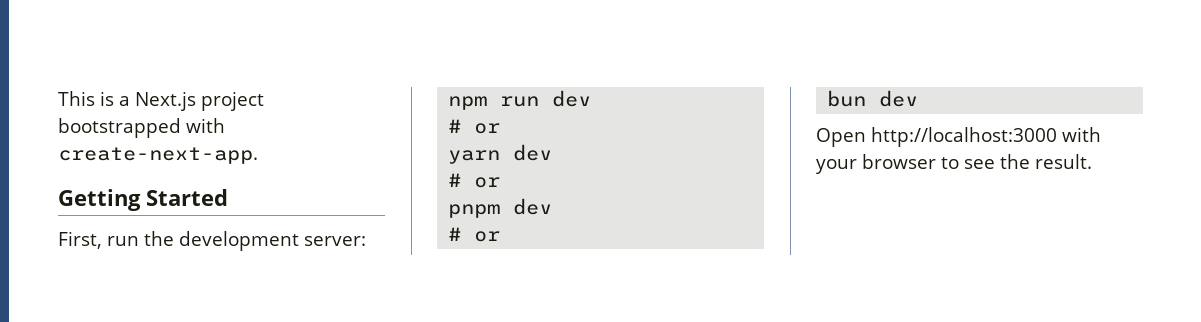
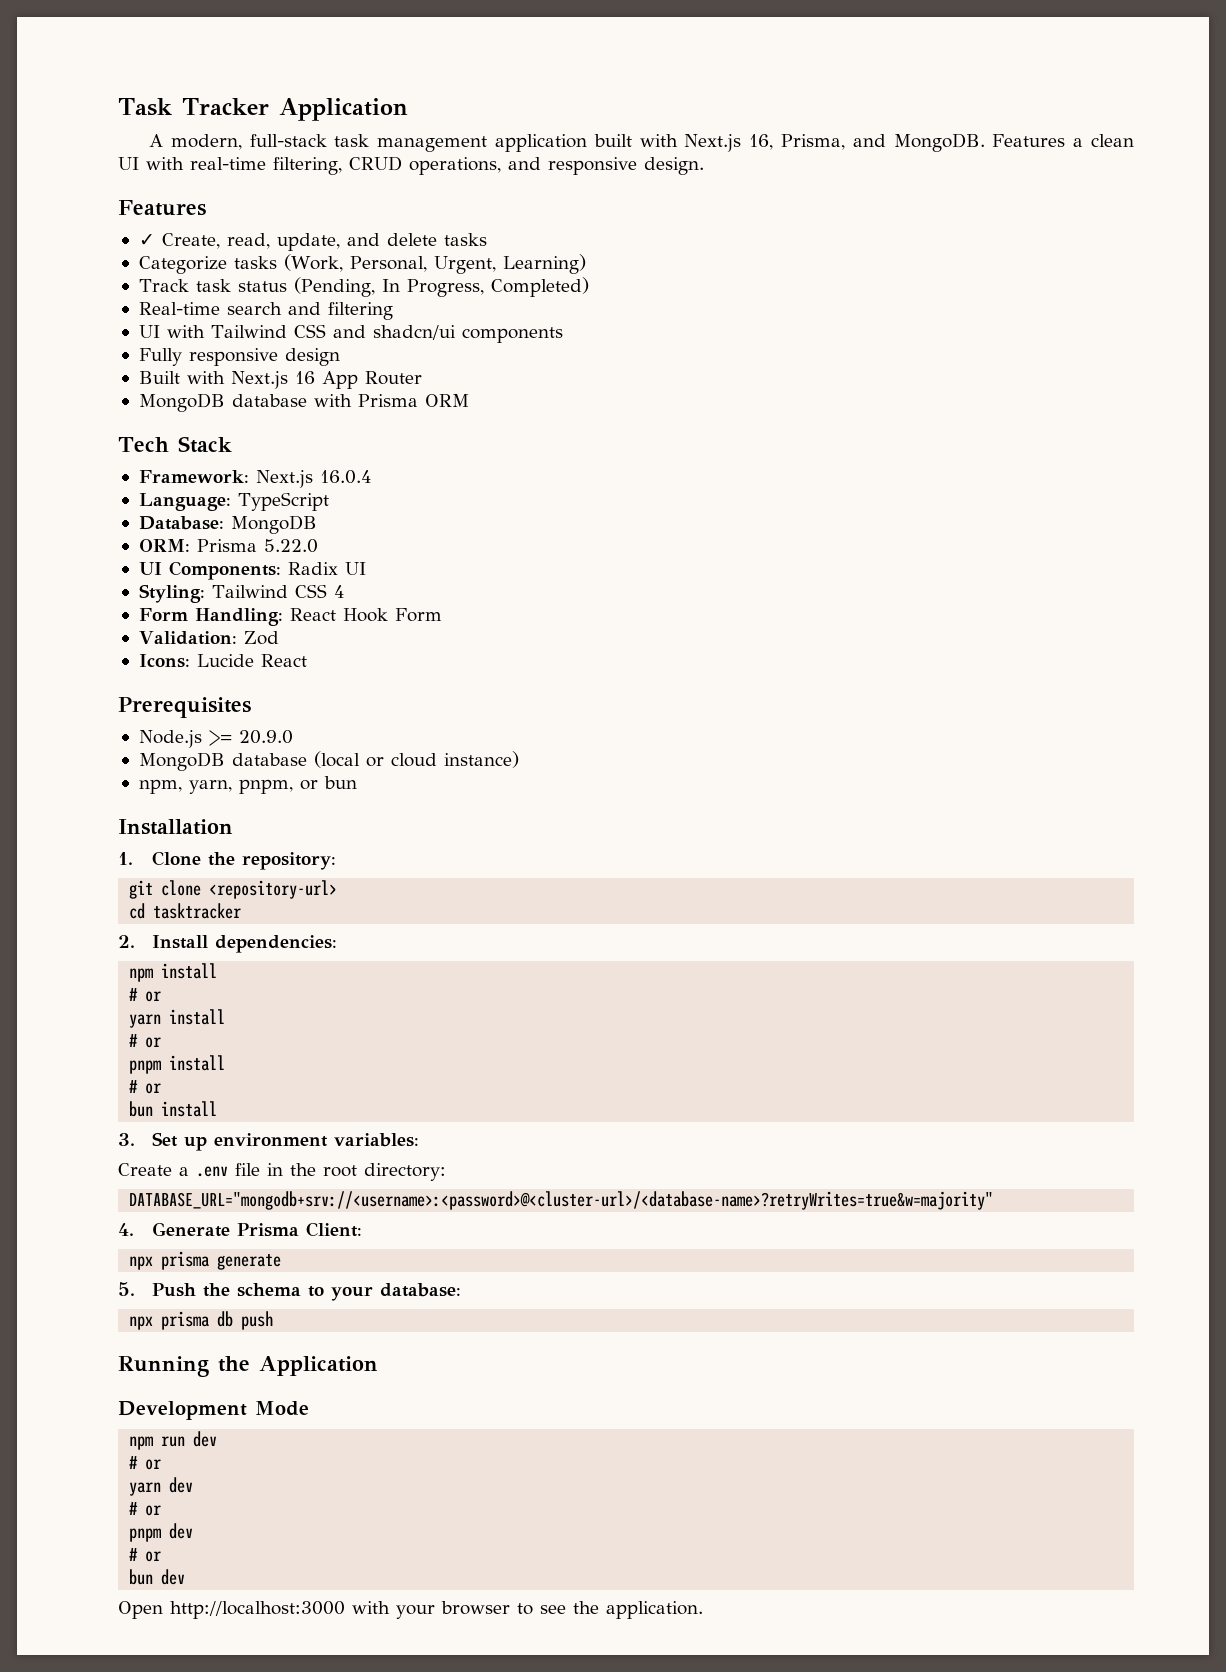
[58,91,264,111] [58,118,225,138] [58,147,258,164] [58,189,228,211] [58,231,366,251] This is a Next.js project bootstrapped with create-next-app. // Getting Started // First, run the development server: -> [118,98,408,121] [149,133,1134,152] [118,156,704,175] [118,200,206,216] [138,233,487,251] [138,254,586,274] [138,277,589,297] [138,302,393,320] [138,324,563,343] [138,348,340,366] [138,371,422,389] [138,393,469,412] [118,436,232,453] [138,470,371,488] [138,492,329,511] [138,515,317,534] [138,539,318,553] [138,561,366,580] [138,584,344,603] [138,608,442,626] [138,631,279,645] [138,654,307,668] [118,697,251,718] [138,730,293,748] [138,751,519,771] [138,776,357,794] [118,819,233,835] [118,851,336,870] [129,880,338,899] [129,903,242,919] [118,935,337,953] [129,963,218,982] [129,988,162,1002] [129,1009,226,1028] [129,1034,162,1048] [129,1055,226,1074] [129,1080,162,1094] [129,1101,218,1117] [118,1132,419,1151] [118,1163,446,1181] [129,1191,994,1210] [118,1222,362,1237] [129,1251,282,1270] [118,1282,461,1301] [129,1311,274,1330] [118,1356,378,1377] [118,1401,309,1420] Task Tracker Application // A modern, full-stack task management application built with Next.js 16, Prisma, and MongoDB. Features a clean UI with real-time filtering, CRUD operations, and responsive design. // Features // ✓ Create, read, update, and delete tasks // Categorize tasks (Work, Personal, Urgent, Learning) // Track task status (Pending, In Progress, Completed) // Real-time search and filtering // UI with Tailwind CSS and shadcn/ui components // Fully responsive design // Built with Next.js 16 App Router // MongoDB database with Prisma ORM // Tech Stack // Framework: Next.js 16.0.4 // Language: TypeScript // Database: MongoDB // ORM: Prisma 5.22.0 // UI Components: Radix UI // Styling: Tailwind CSS 4 // Form Handling: React Hook Form // Validation: Zod // Icons: Lucide React // Prerequisites // Node.js >= 20.9.0 // MongoDB database (local or cloud instance) // npm, yarn, pnpm, or bun // Installation // 1. Clone the repository: // git clone <repository-url> // cd tasktracker // 2. Install dependencies: // npm install // # or // yarn install // # or // pnpm install // # or // bun install // 3. Set up environment variables: // Create a .env file in the root directory: // DATABASE_URL="mongodb+srv://<username>:<password>@<cluster-url>/<database-name>?retryWrites=true&w=majority" // 4. Generate Prisma Client: // npx prisma generate // 5. Push the schema to your database: // npx prisma db push // Running the Application // Development Mode
[1035,154,1092,169] result. -> [606,1601,703,1619] application.

